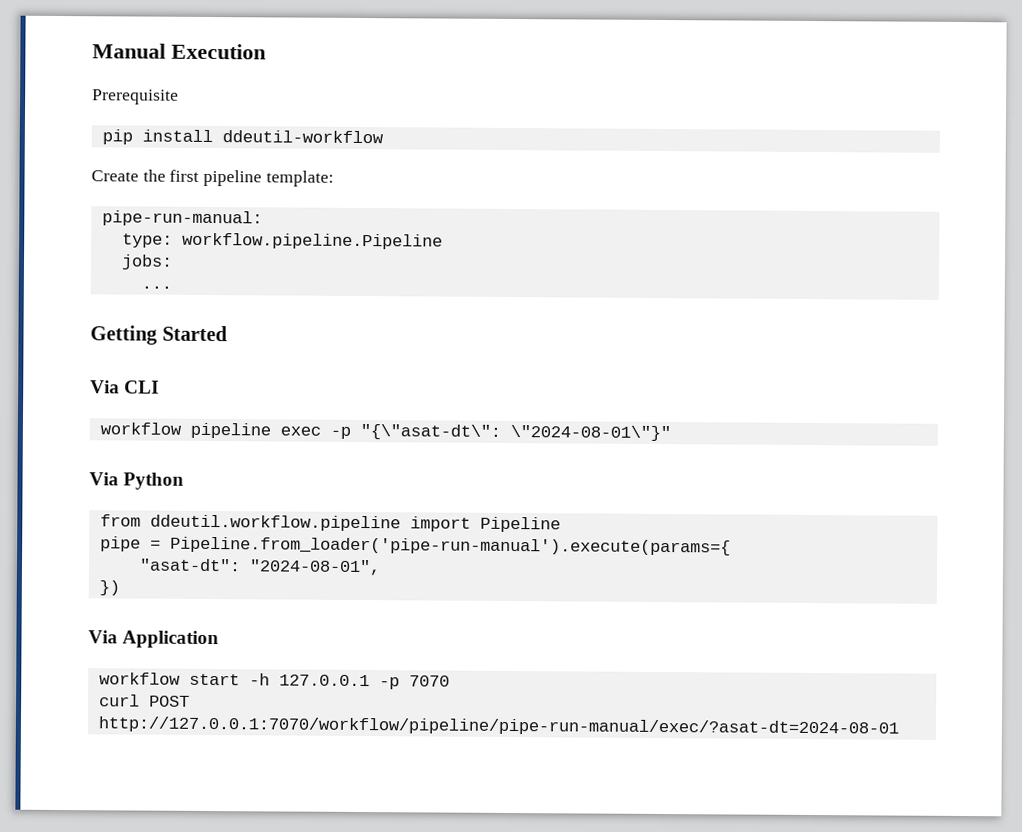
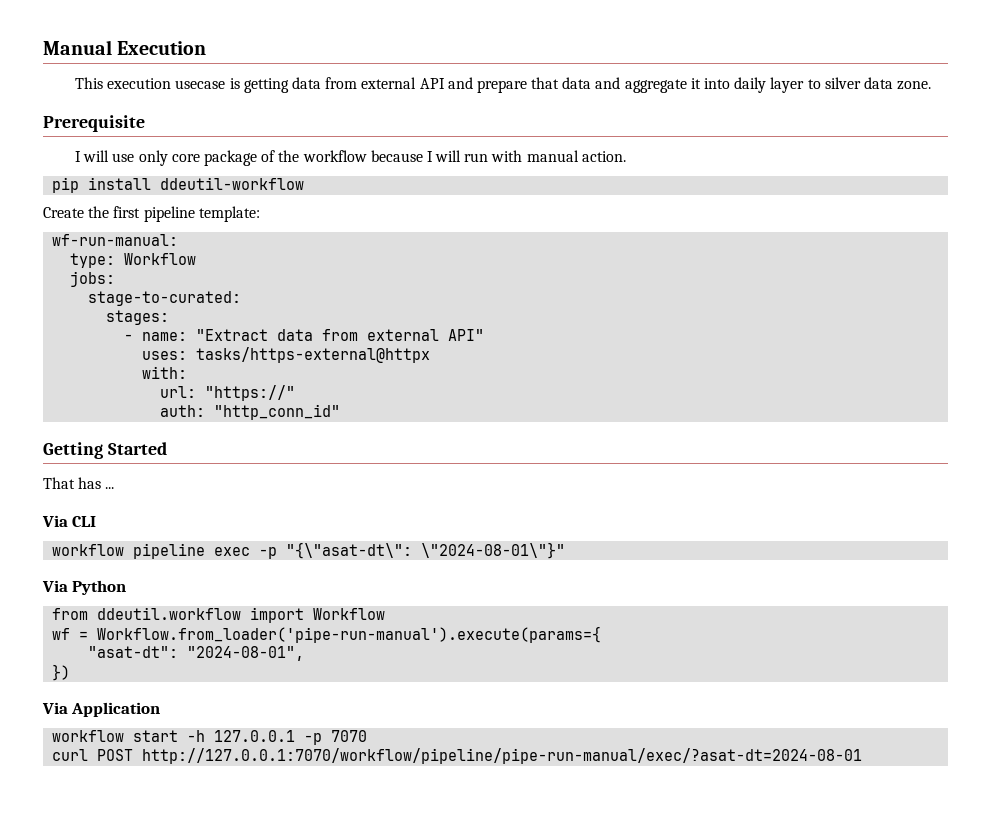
[92,89,179,105] Prerequisite -> [75,77,932,93] [43,115,145,132] [75,150,626,166] This execution usecase is getting data from external API and prepare that data and aggregate it into daily layer to silver data zone. // Prerequisite // I will use only core package of the workflow because I will run with manual action.
[101,210,263,227] pipe-run-manual: -> [52,234,179,246] wf-run-manual:
[181,232,443,250] workflow.pipeline.Pipeline -> [124,253,197,265] Workflow
[140,285,172,289] ... -> [88,291,242,306] [106,310,170,325] [124,329,485,341] [142,347,431,363] [142,366,188,379] [160,385,296,401] [160,404,341,420] stage-to-curated: // stages: // - name: "Extract data from external API" // uses: tasks/https-external@httpx // with: // url: "https://" // auth: "http_conn_id"
(228, 333) none -> [43,477,115,489] // That has ...
[149,514,561,533] [99,536,731,556] ddeutil.workflow.pipeline import Pipeline // pipe = Pipeline.from_loader('pipe-run-manual').execute(params={ -> [97,607,386,623] [52,626,602,643] ddeutil.workflow import Workflow // wf = Workflow.from_loader('pipe-run-manual').execute(params={

